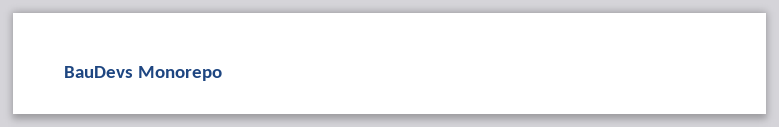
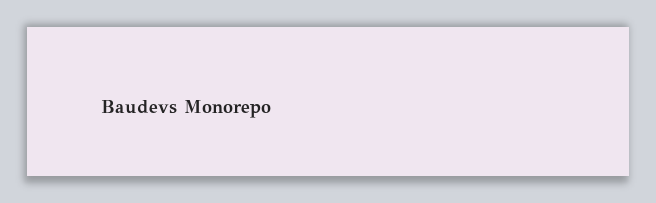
[64,66,133,78] BauDevs -> [101,100,177,114] Baudevs

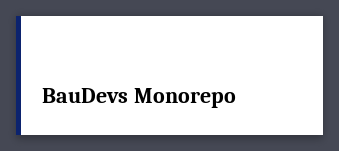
[101,100,177,114] Baudevs -> [42,88,128,103] BauDevs

